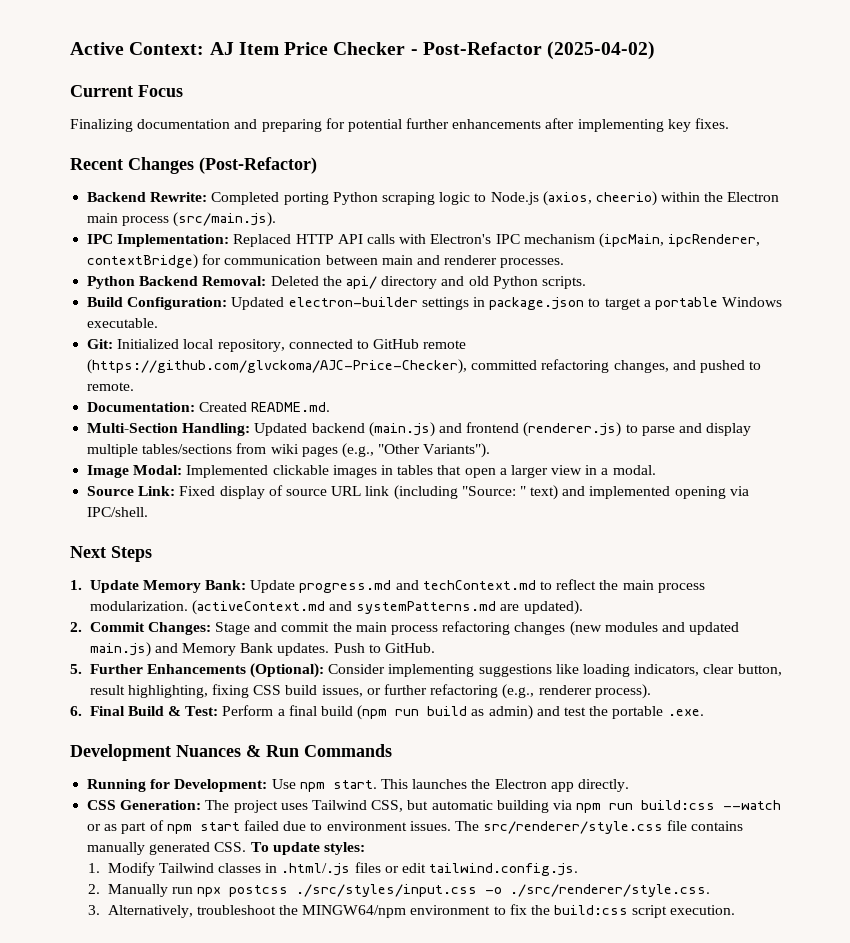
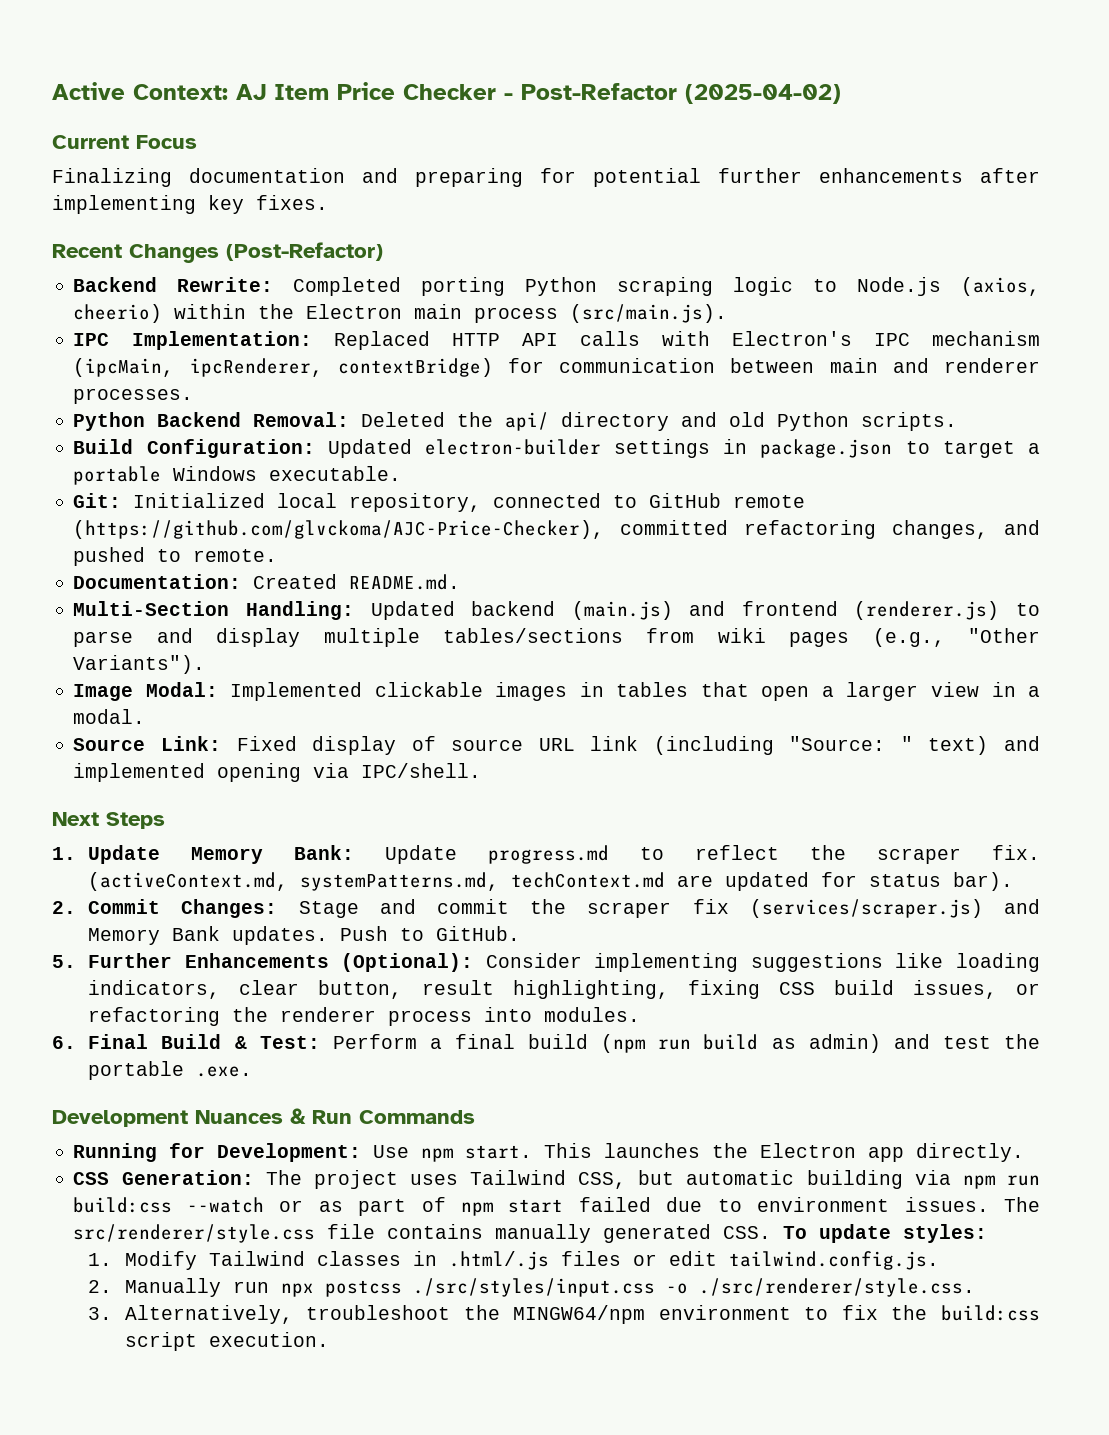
[395,580,536,590] and techContext.md -> (610, 854) none
[622,580,705,593] [89,600,583,615] main process modularization. (activeContext.md and systemPatterns.md are updated). -> [877,845,1040,864] [88,872,1014,891] scraper fix. (activeContext.md, systemPatterns.md, techContext.md are updated for status bar).
[355,621,740,636] [89,642,151,657] main process refactoring changes (new modules and updated main.js) -> [587,899,983,918] scraper fix (services/scraper.js)
[384,684,651,699] further refactoring (e.g., renderer process). -> [88,1007,641,1026] refactoring the renderer process into modules.

